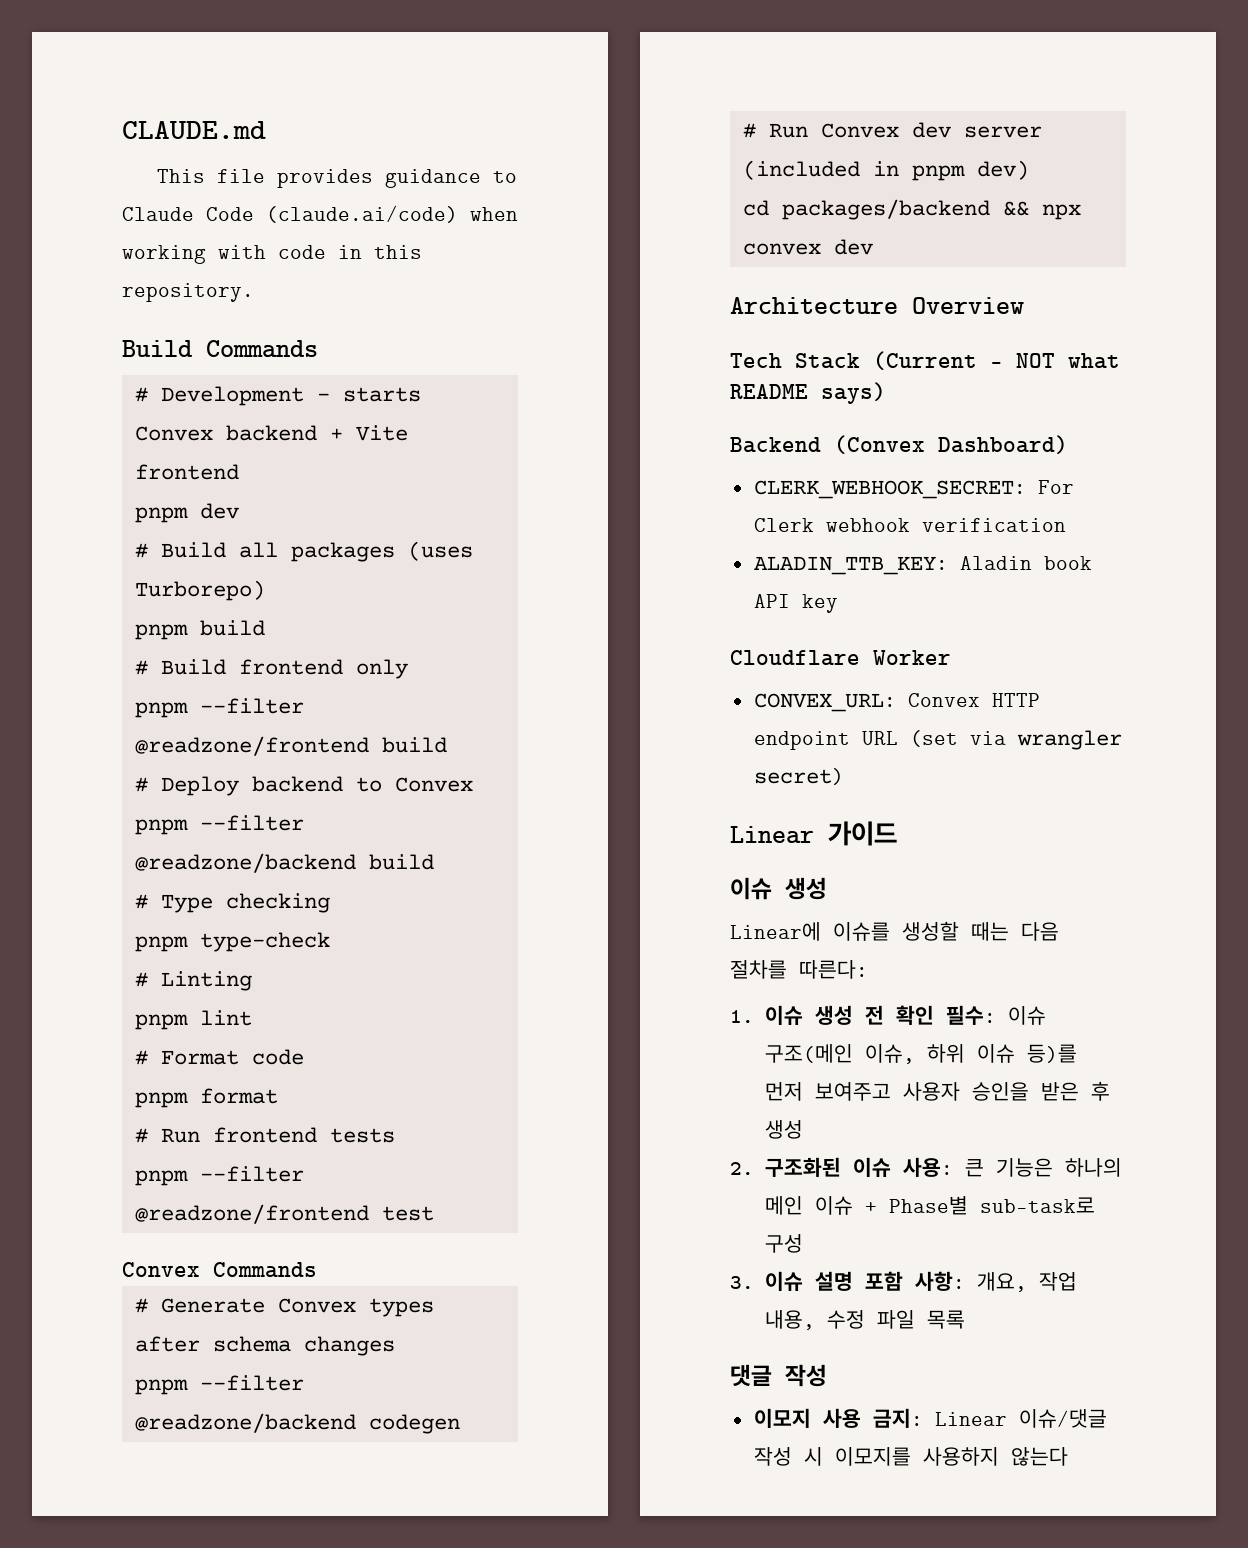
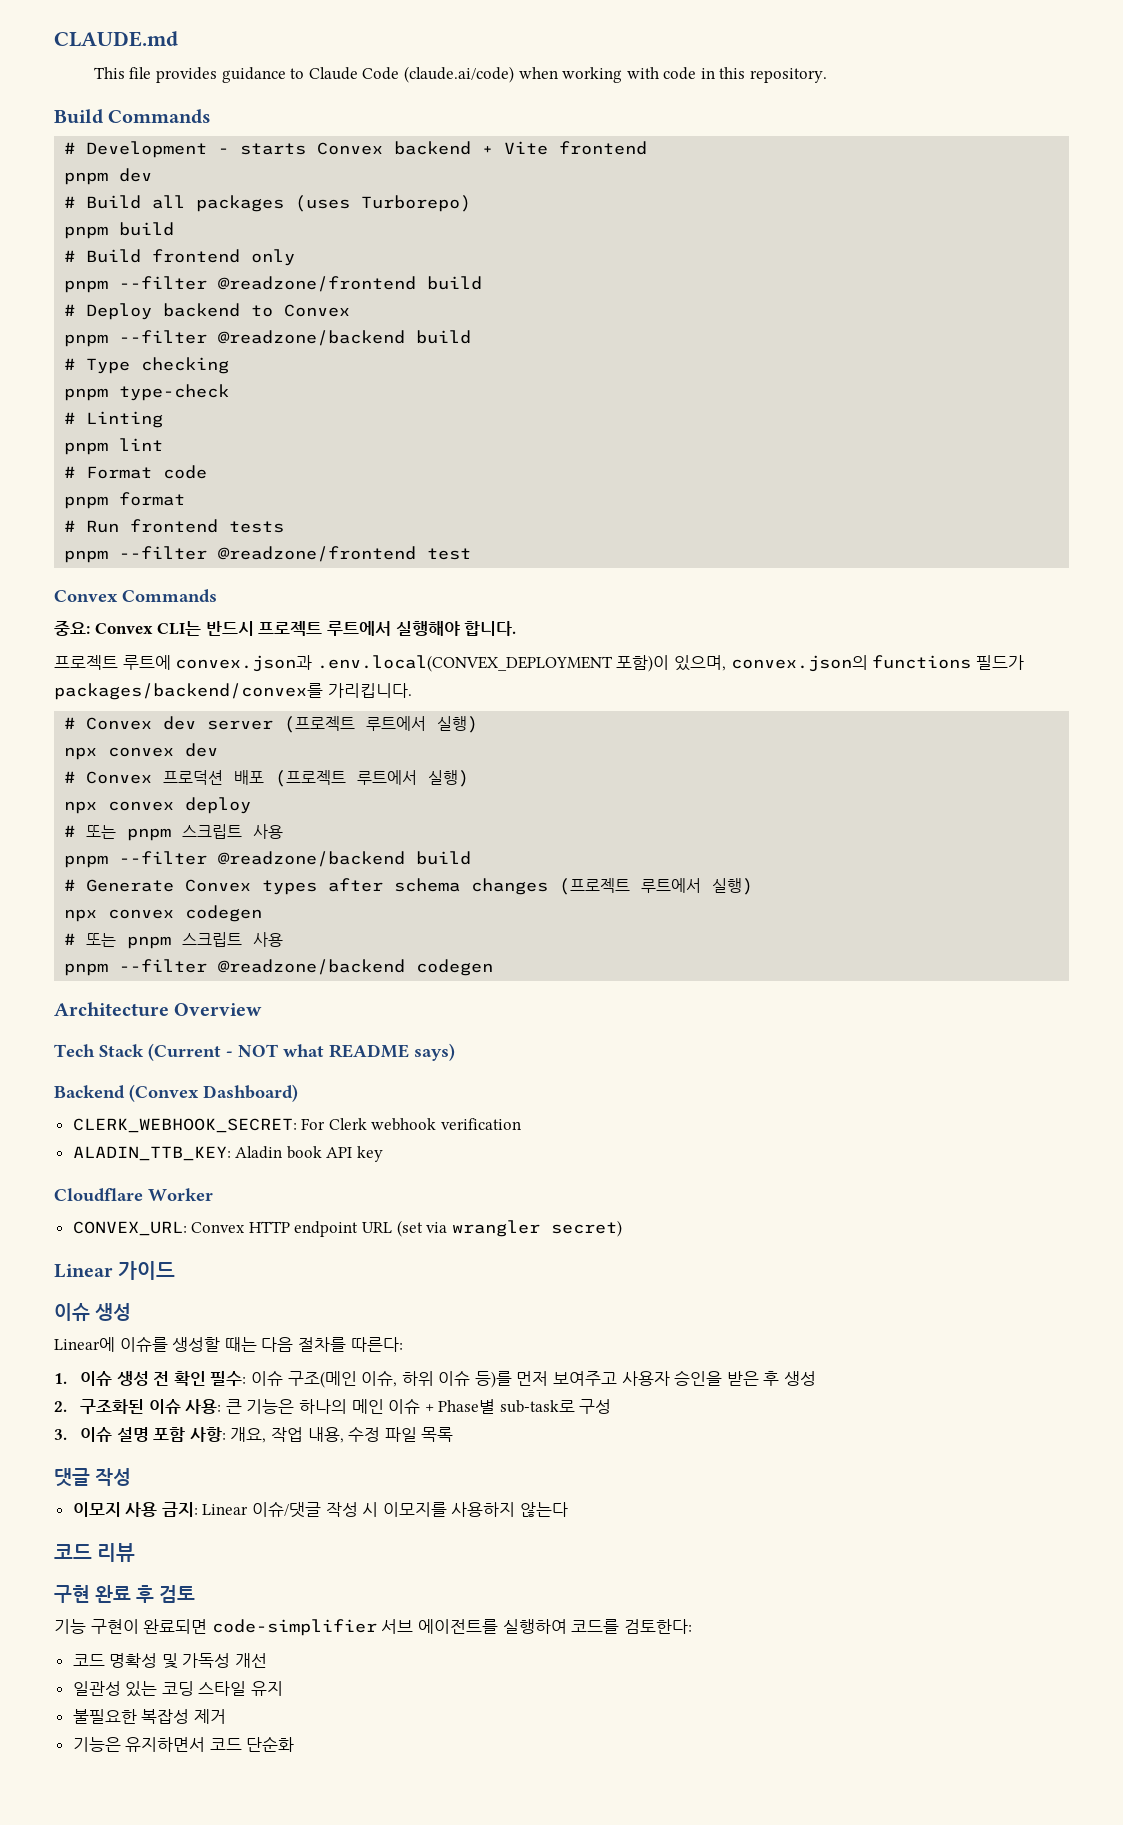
(317, 1270) none -> [54,621,517,636] [54,655,1024,672] [54,683,412,700] [64,716,479,733] [64,743,219,760] [64,770,470,787] [64,797,252,814] [64,824,284,841] [64,851,472,868] // 중요: Convex CLI는 반드시 프로젝트 루트에서 실행해야 합니다. // 프로젝트 루트에 convex.json과 .env.local(CONVEX_DEPLOYMENT 포함)이 있으며, convex.json의 functions 필드가 packages/backend/convex를 가리킵니다. // # Convex dev server (프로젝트 루트에서 실행) // npx convex dev // # Convex 프로덕션 배포 (프로젝트 루트에서 실행) // npx convex deploy // # 또는 pnpm 스크립트 사용 // pnpm --filter @readzone/backend build
[134,1375,304,1395] [134,1413,460,1434] [742,122,1042,138] [742,160,1029,181] [742,199,1081,220] [742,239,873,255] // pnpm --filter @readzone/backend codegen // # Run Convex dev server (included in pnpm dev) // cd packages/backend && npx convex dev -> [559,878,754,895] [64,905,263,922] [64,932,284,949] [64,959,494,976] (프로젝트 루트에서 실행) // npx convex codegen // # 또는 pnpm 스크립트 사용 // pnpm --filter @readzone/backend codegen
(1068, 1456) none -> [54,1543,136,1562] [54,1585,195,1603] [54,1619,692,1636] [72,1653,268,1669] [72,1681,284,1697] [72,1709,226,1724] [72,1736,295,1752] // 코드 리뷰 // 구현 완료 후 검토 // 기능 구현이 완료되면 code-simplifier 서브 에이전트를 실행하여 코드를 검토한다: // 코드 명확성 및 가독성 개선 // 일관성 있는 코딩 스타일 유지 // 불필요한 복잡성 제거 // 기능은 유지하면서 코드 단순화

